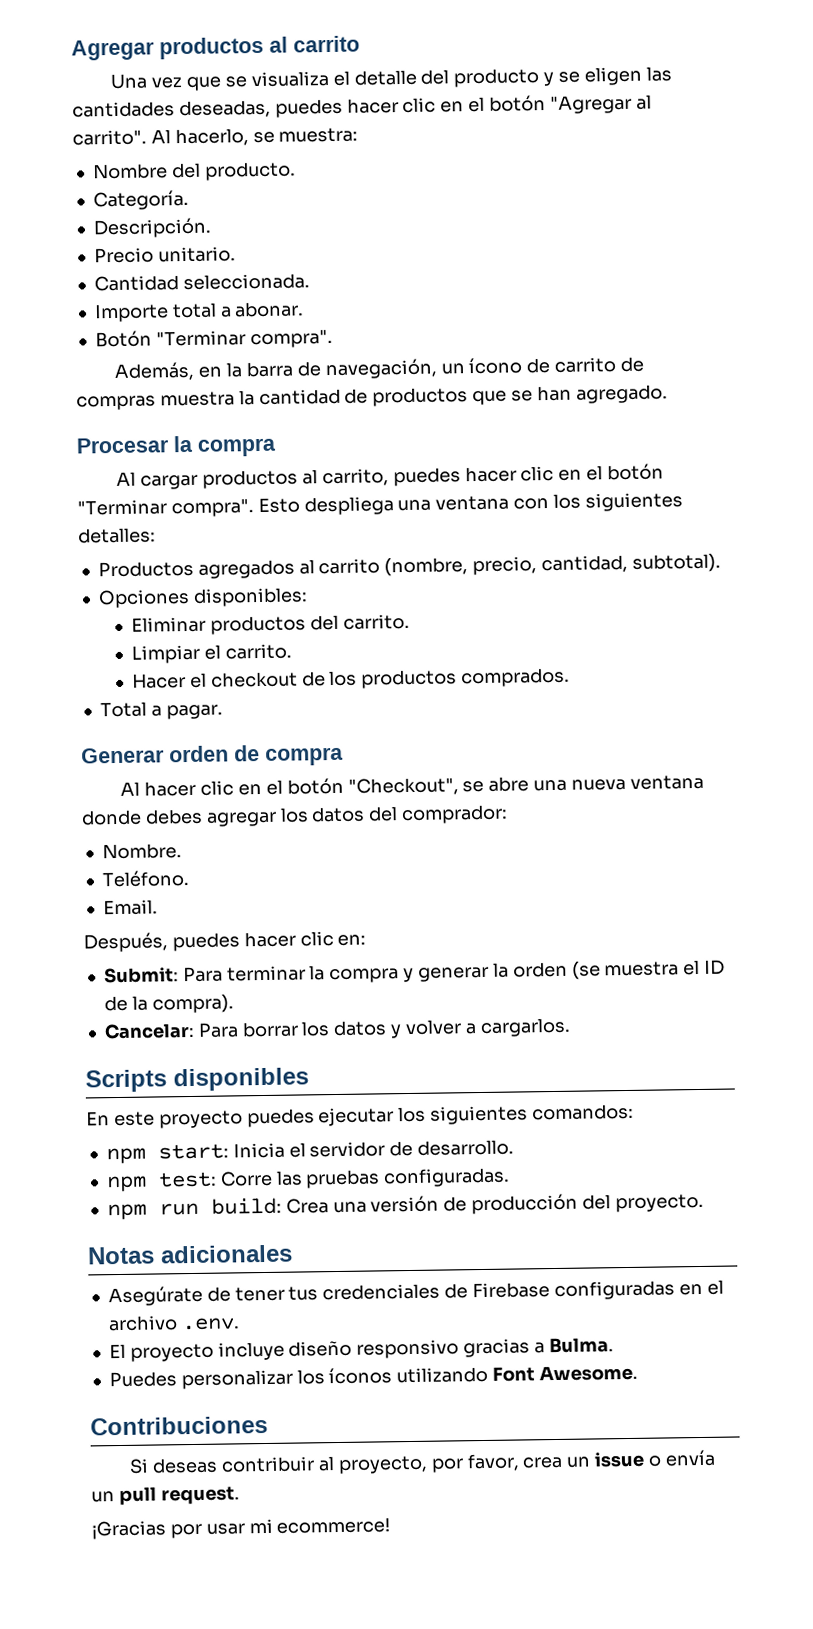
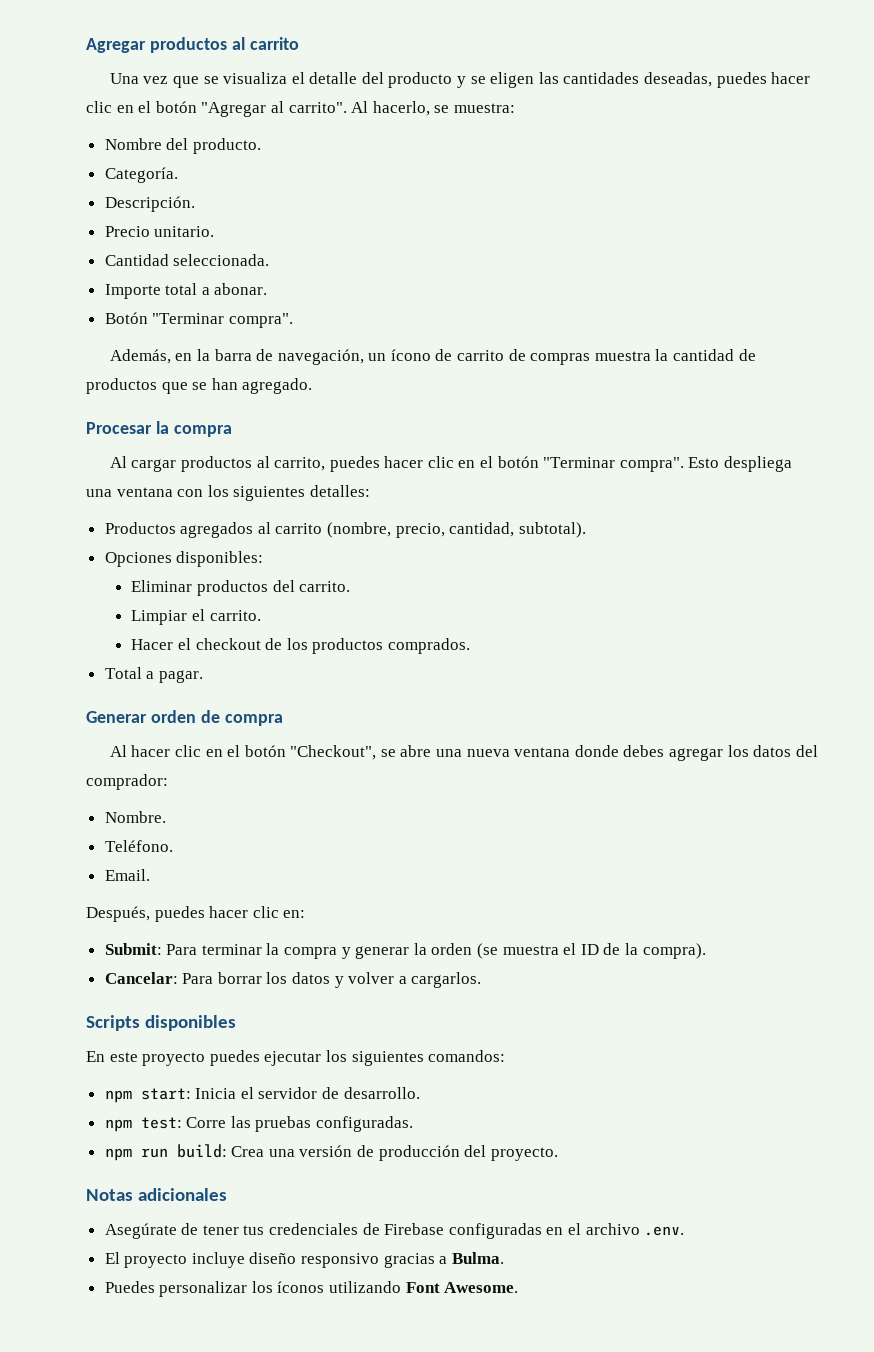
[90,1415,268,1436] [129,1449,716,1475] [91,1486,240,1506] [91,1517,391,1540] // Contribuciones // Si deseas contribuir al proyecto, por favor, crea un issue o envía un pull request. // ¡Gracias por usar mi ecommerce! -> (519, 1287) none

